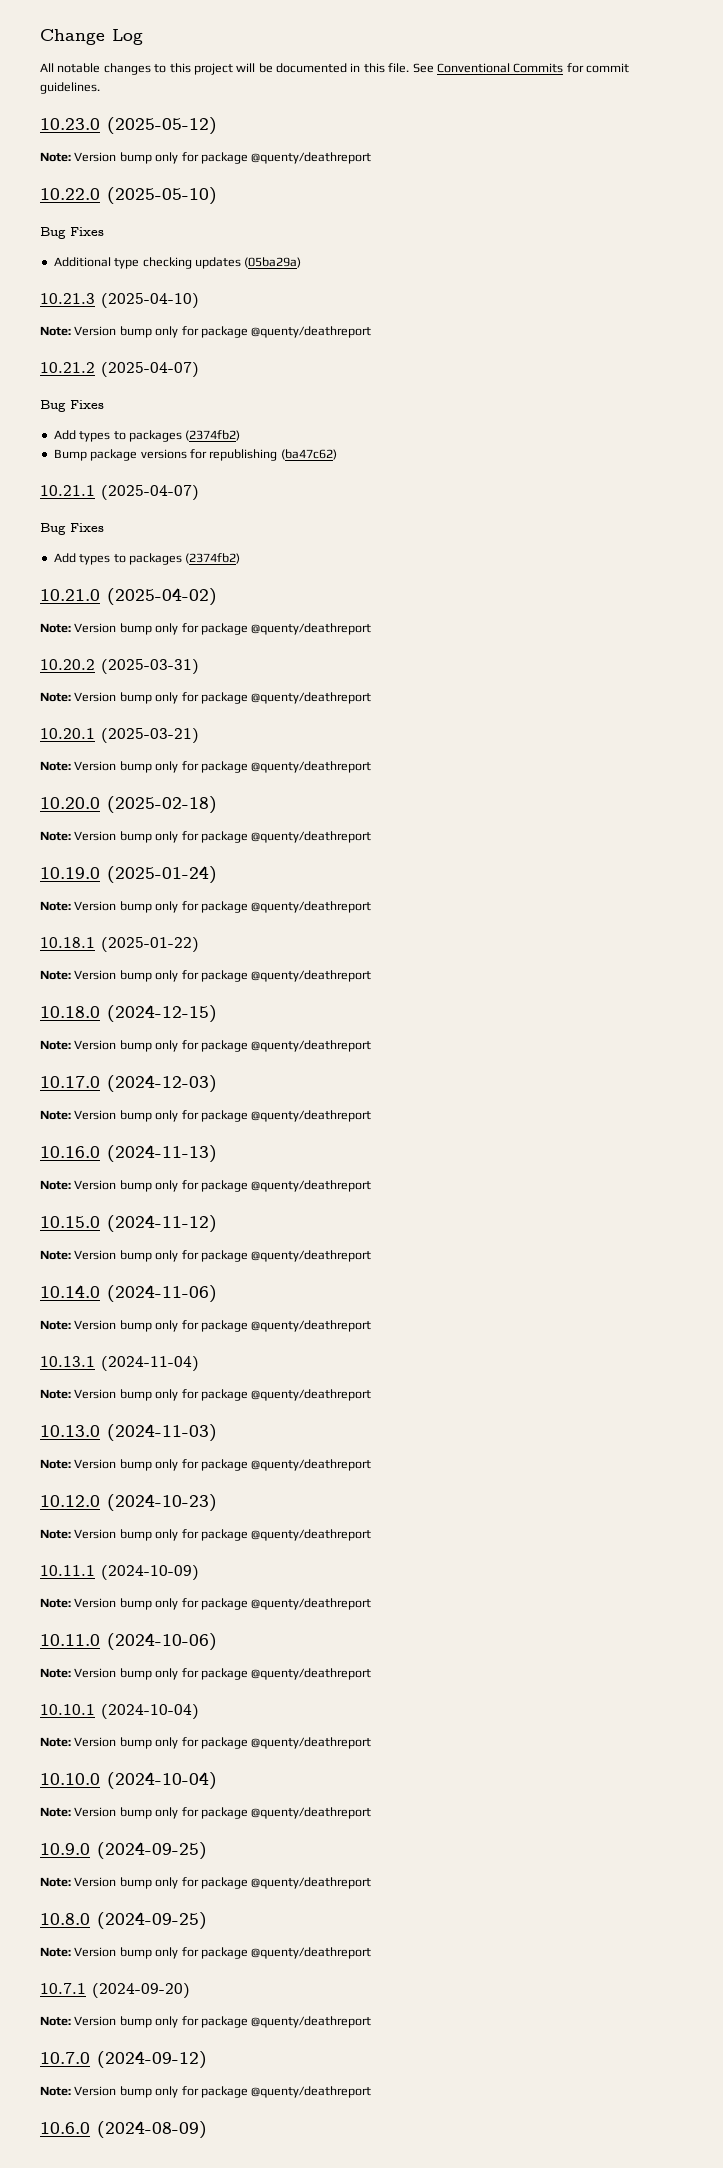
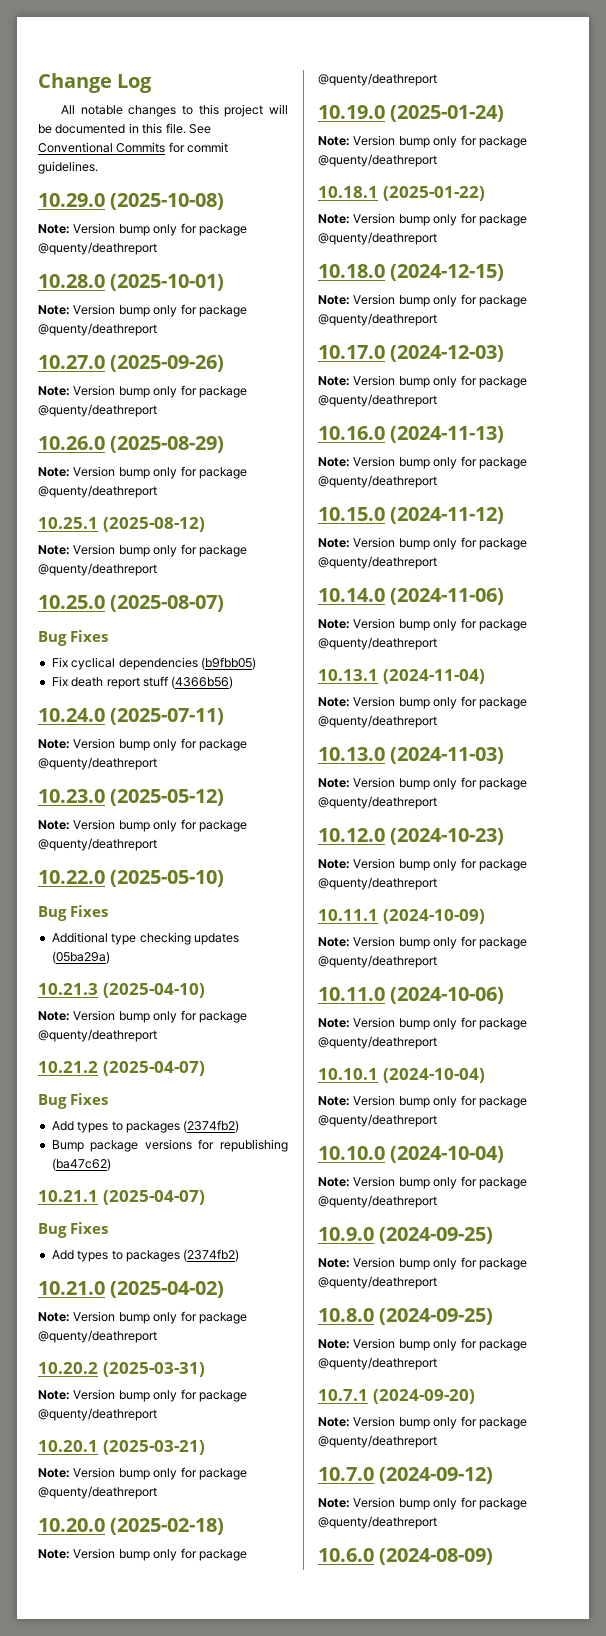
(100, 88) none -> [38,193,225,210] [38,223,247,236] [38,242,157,255] [38,274,225,291] [38,304,247,317] [38,323,157,336] [38,355,225,372] [38,385,247,398] [38,404,157,417] [38,436,225,453] [38,466,247,479] [38,485,157,498] [38,517,205,532] [38,544,247,557] [38,563,157,576] [38,595,225,612] [38,630,108,646] [51,657,256,670] [51,676,234,689] [38,708,225,725] [38,738,247,751] [38,757,157,770] // 10.29.0 (2025-10-08) // Note: Version bump only for package @quenty/deathreport // 10.28.0 (2025-10-01) // Note: Version bump only for package @quenty/deathreport // 10.27.0 (2025-09-26) // Note: Version bump only for package @quenty/deathreport // 10.26.0 (2025-08-29) // Note: Version bump only for package @quenty/deathreport // 10.25.1 (2025-08-12) // Note: Version bump only for package @quenty/deathreport // 10.25.0 (2025-08-07) // Bug Fixes // Fix cyclical dependencies (b9fbb05) // Fix death report stuff (4366b56) // 10.24.0 (2025-07-11) // Note: Version bump only for package @quenty/deathreport

